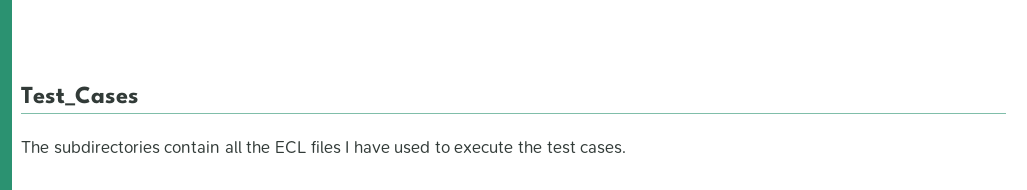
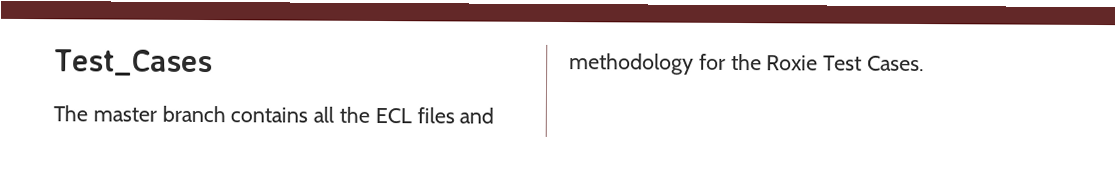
[53,141,221,154] subdirectories contain -> [92,105,309,123] master branch contains
[345,141,627,154] I have used to execute the test cases. -> [459,107,495,124] [569,53,925,75] and methodology for the Roxie Test Cases.

